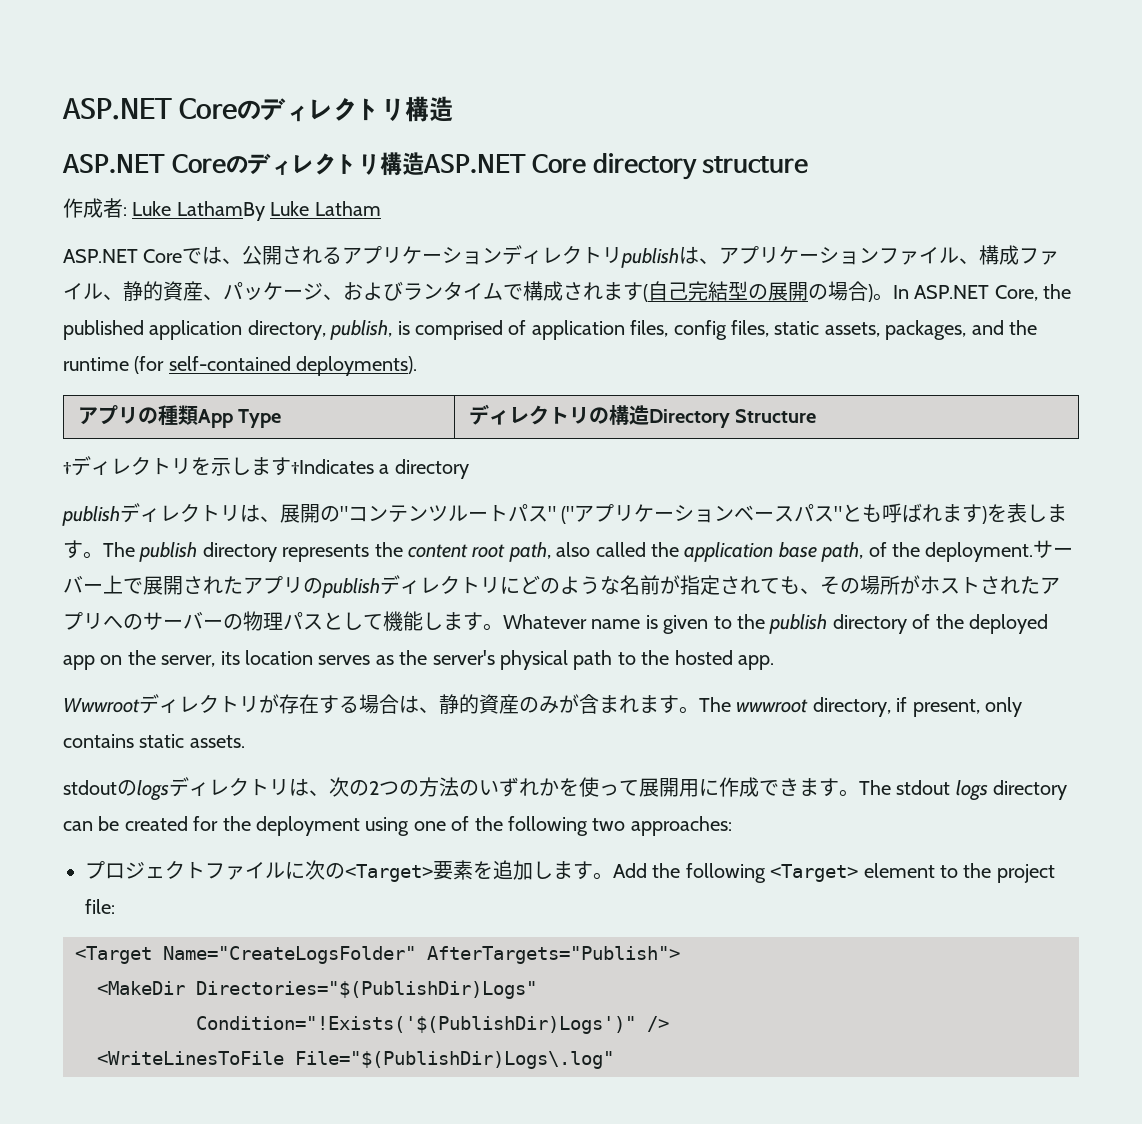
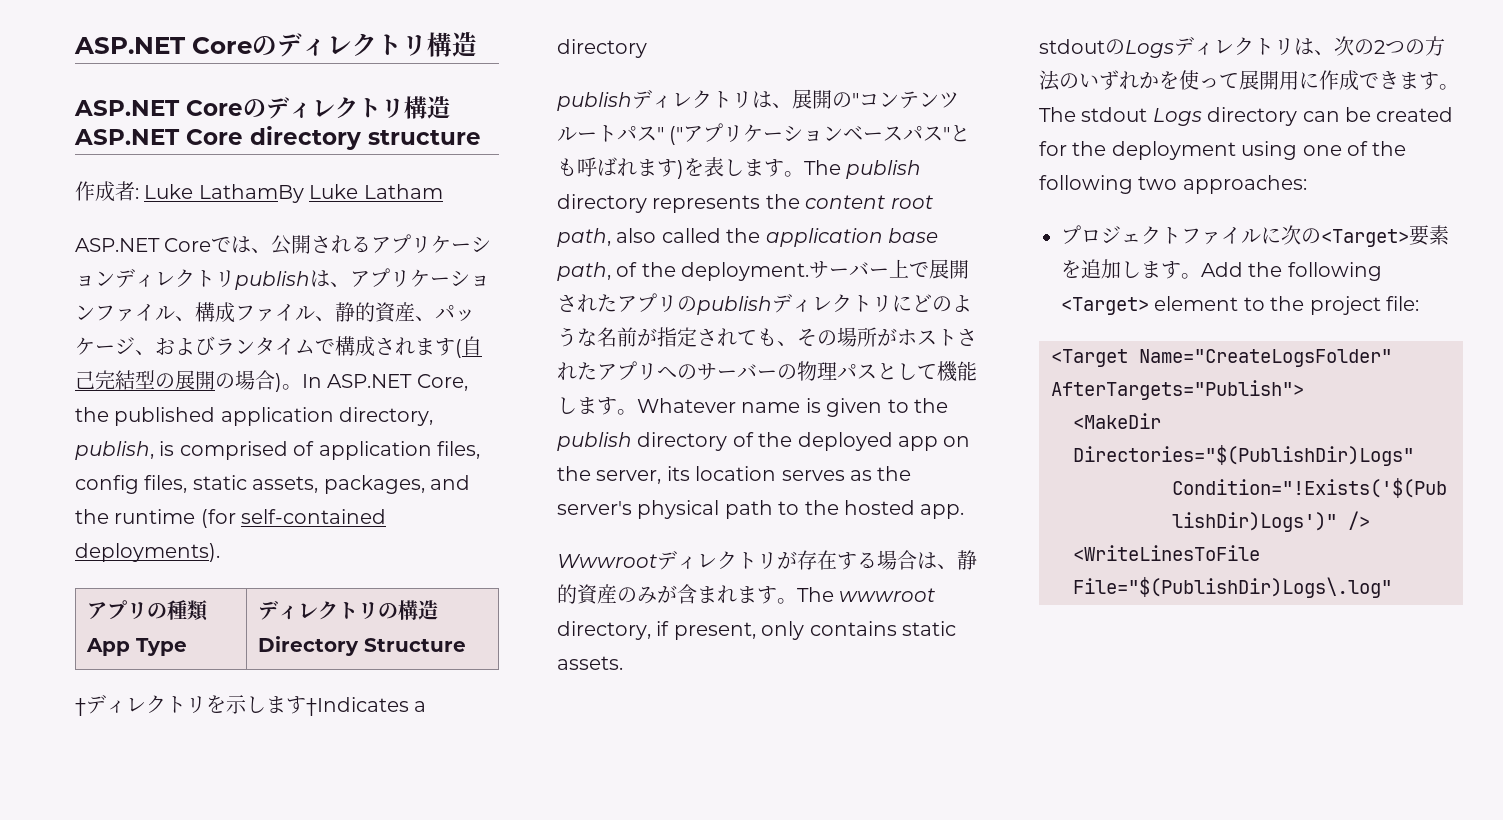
[137,780,169,801] logs -> [1125,40,1174,58] Logs
[955,780,988,801] logs -> [1152,108,1202,126] Logs

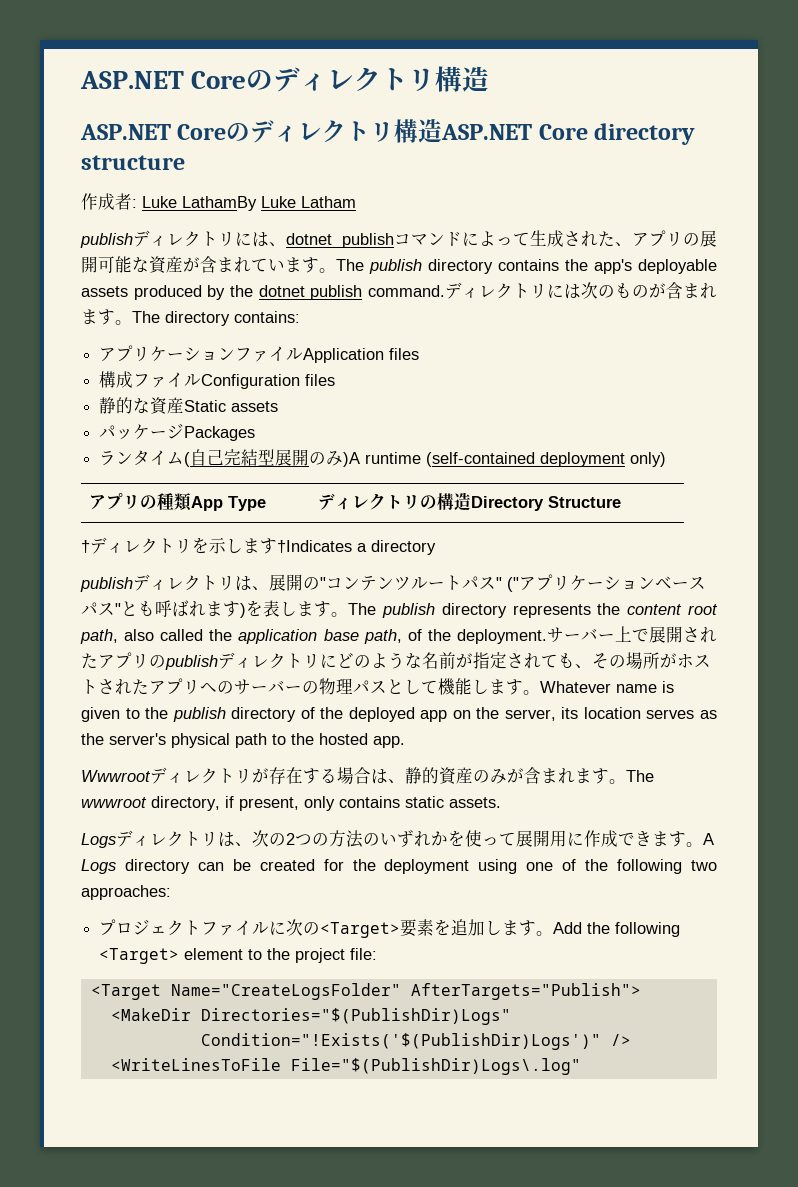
[75,234,492,255] [75,268,350,290] ASP.NET Coreでは、公開されるアプリケーションディレクトリpublishは、 -> [80,230,717,248] [81,256,717,274] [81,282,717,300] [81,309,300,326] publishディレクトリには、dotnet publishコマンドによって生成された、アプリの展開可能な資産が含まれています。The publish directory contains the app's deployable assets produced by the dotnet publish command.ディレクトリには次のものが含まれます。The directory contains: //
[175,316,195,321] 、 -> [303,348,420,363] Application files //
[315,302,435,323] 、静的資産、 -> [201,374,336,389] [99,397,279,415] Configuration files // 静的な資産Static assets //
[135,336,215,355] 、および -> [184,426,256,441] Packages //
[315,336,482,358] [75,370,468,392] [75,407,434,426] [75,441,480,460] [75,475,470,494] [75,509,387,528] [75,543,220,562] で構成されます(自己完結型の展開の場合)。In ASP.NET Core, the published application directory, publish, is comprised of application files, config files, static assets, packages, and the runtime (for self-contained deployments). -> [184,449,667,467] (自己完結型展開のみ)A runtime (self-contained deployment only)
[1039,39,1125,55] stdoutの -> (501, 802) none
[1039,107,1148,122] The stdout -> [703,833,714,845] A

